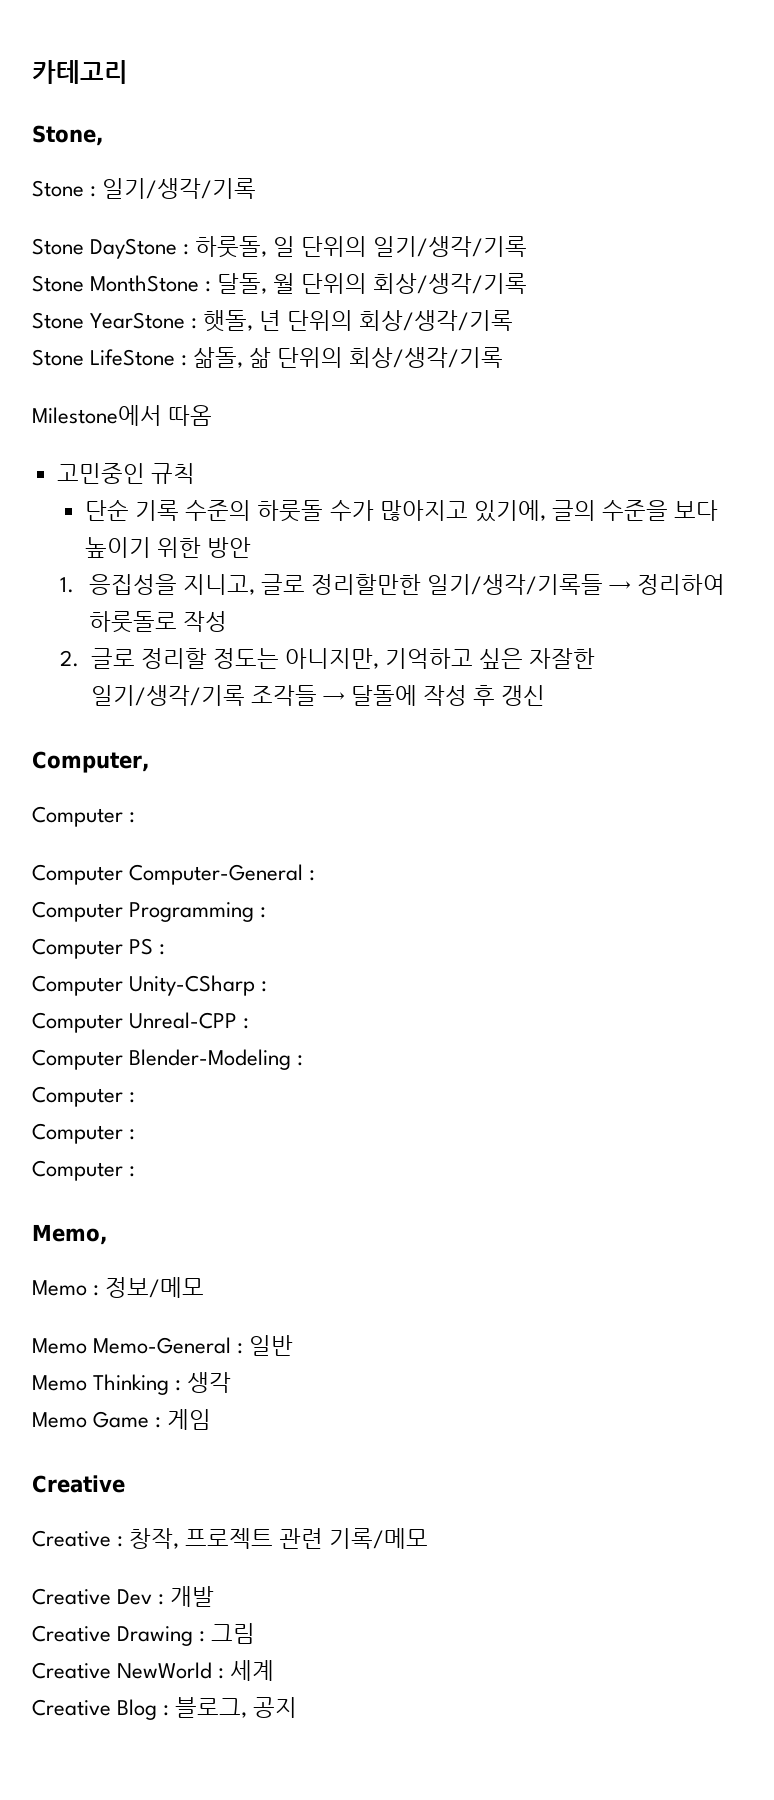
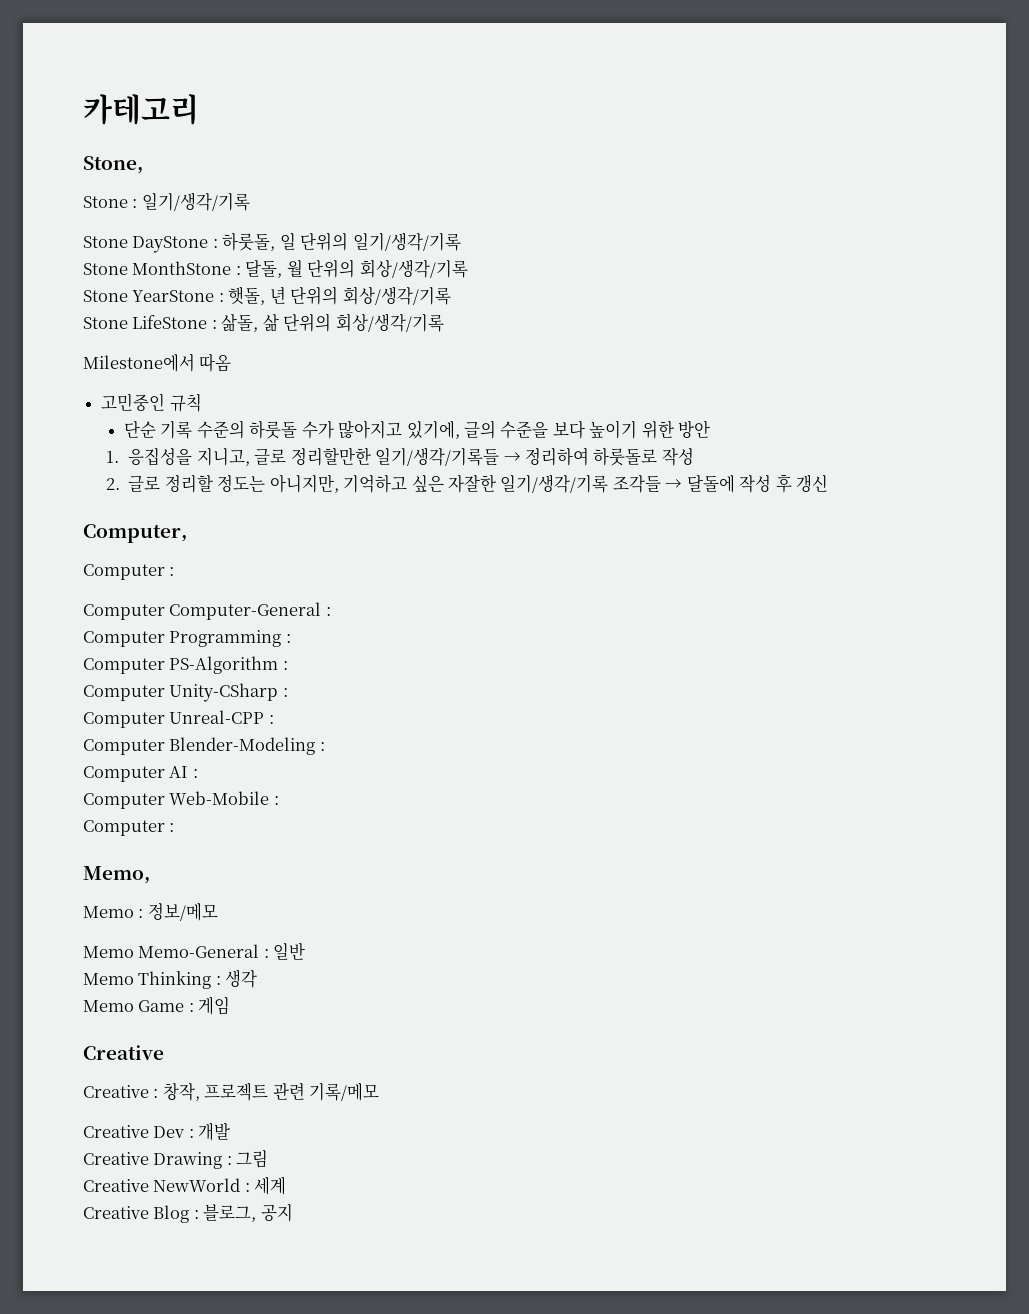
[129,938,154,955] PS -> [169,656,279,674] PS-Algorithm
[129,1092,136,1103] [32,1123,123,1144] : // Computer -> [169,766,198,778] [83,791,270,809] AI : // Computer Web-Mobile

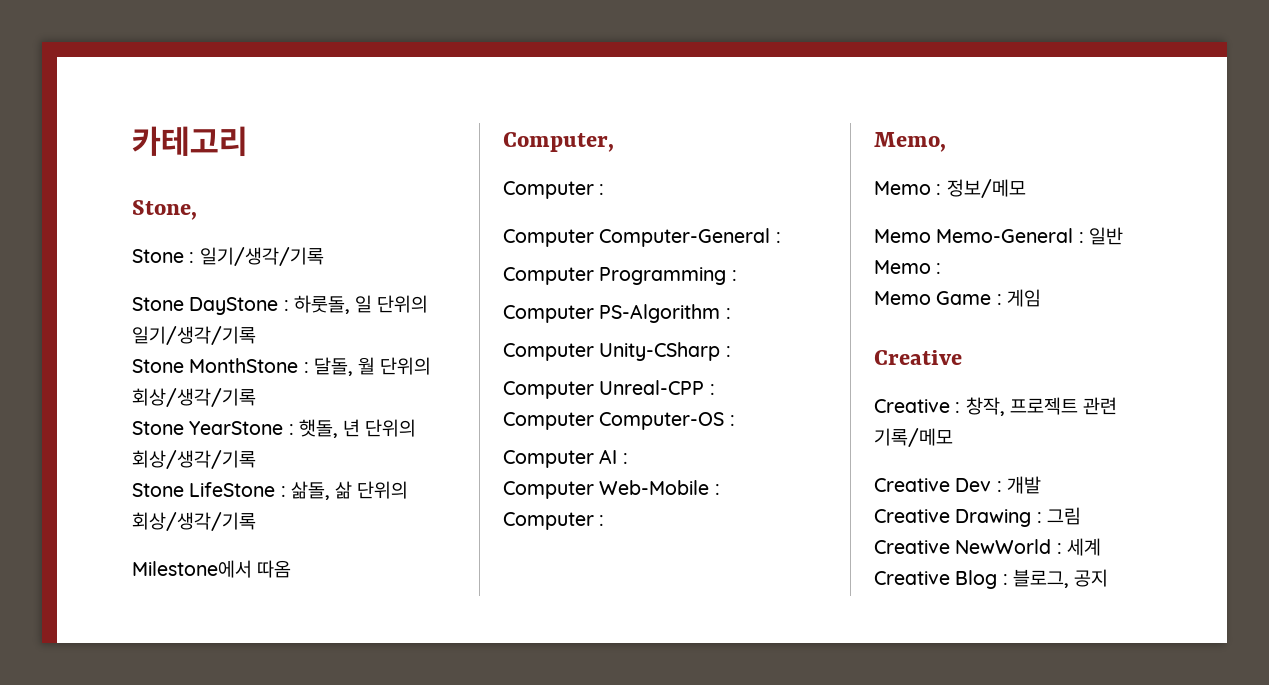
[101,393,202,412] [123,420,711,439] [105,447,694,466] [105,474,829,493] // 고민중인 규칙 // 단순 기록 수준의 하룻돌 수가 많아지고 있기에, 글의 수준을 보다 높이기 위한 방안 // 1. 응집성을 지니고, 글로 정리할만한 일기/생각/기록들 → 정리하여 하룻돌로 작성 // 2. 글로 정리할 정도는 아니지만, 기억하고 싶은 자잘한 일기/생각/기록 조각들 → 달돌에 작성 후 갱신 -> (292, 569) none
[169,737,316,755] Blender-Modeling -> [599,412,725,430] Computer-OS
[138,969,258,989] Thinking : 생각 -> [936,263,942,274] :

